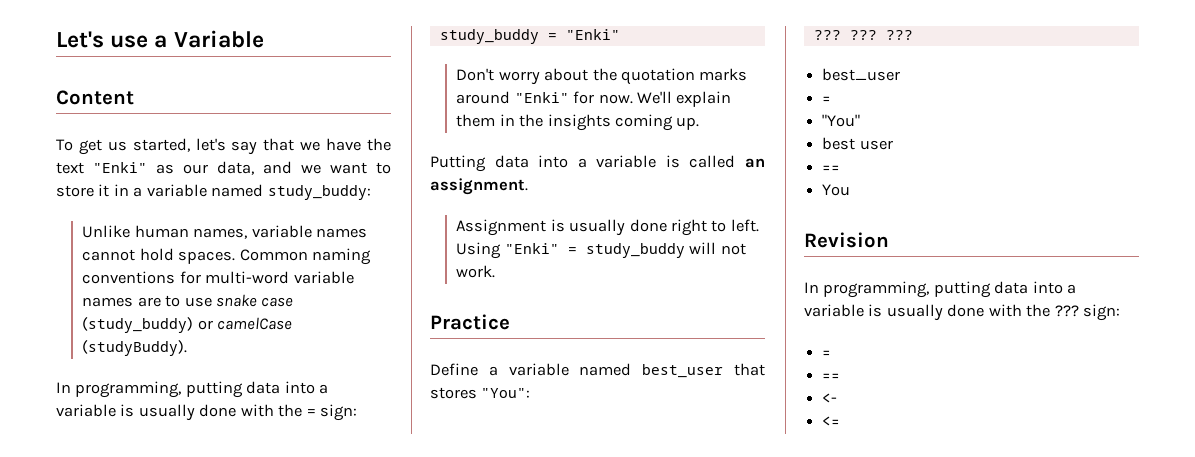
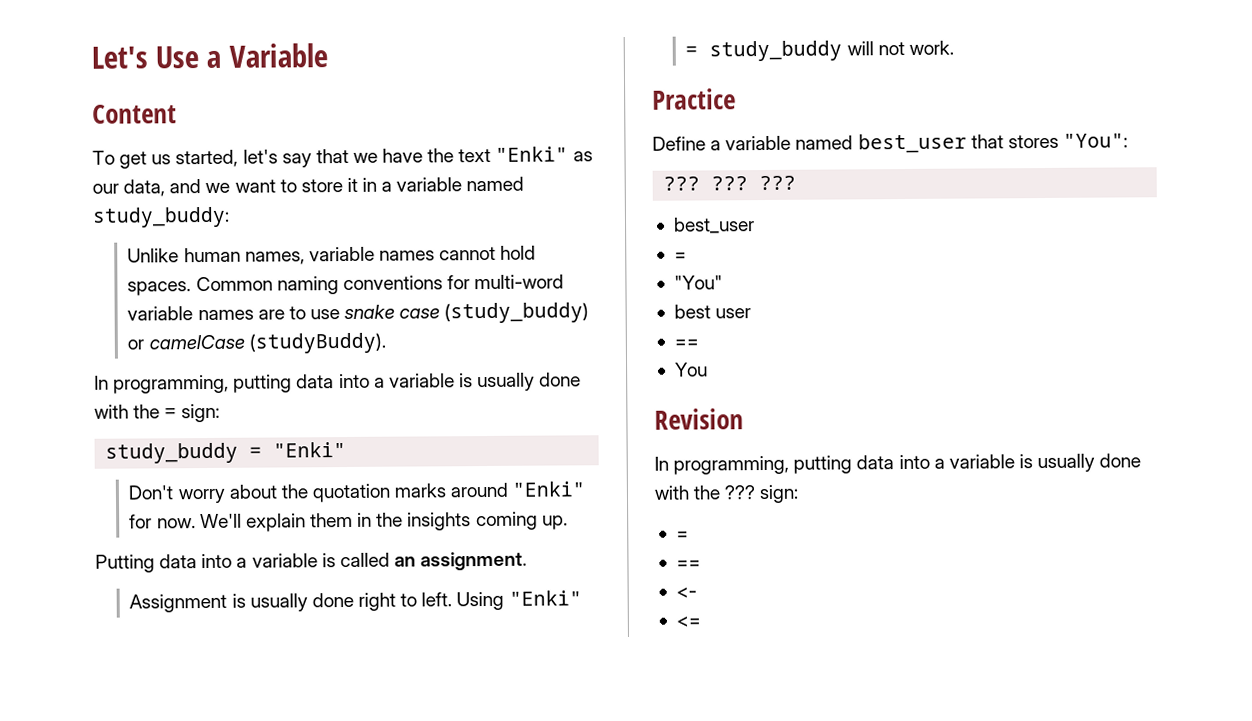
[110,35,149,48] use -> [155,46,200,69] Use

